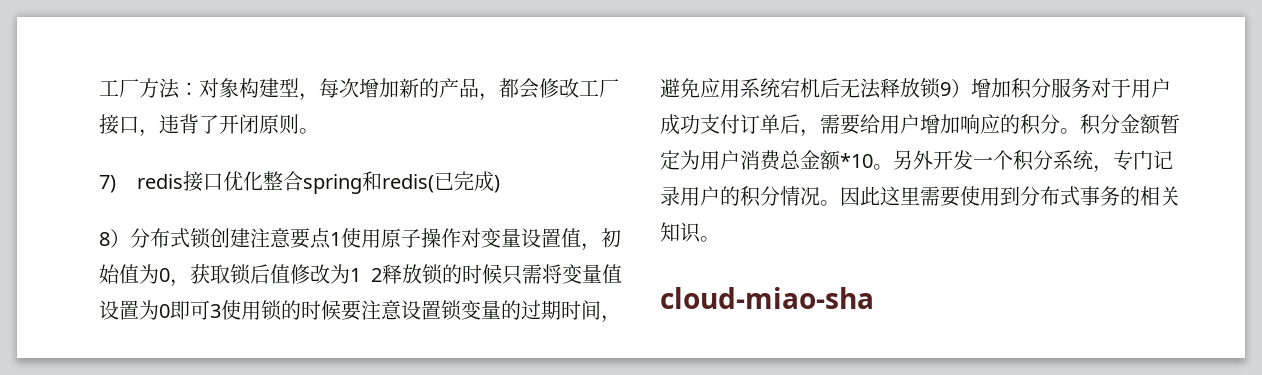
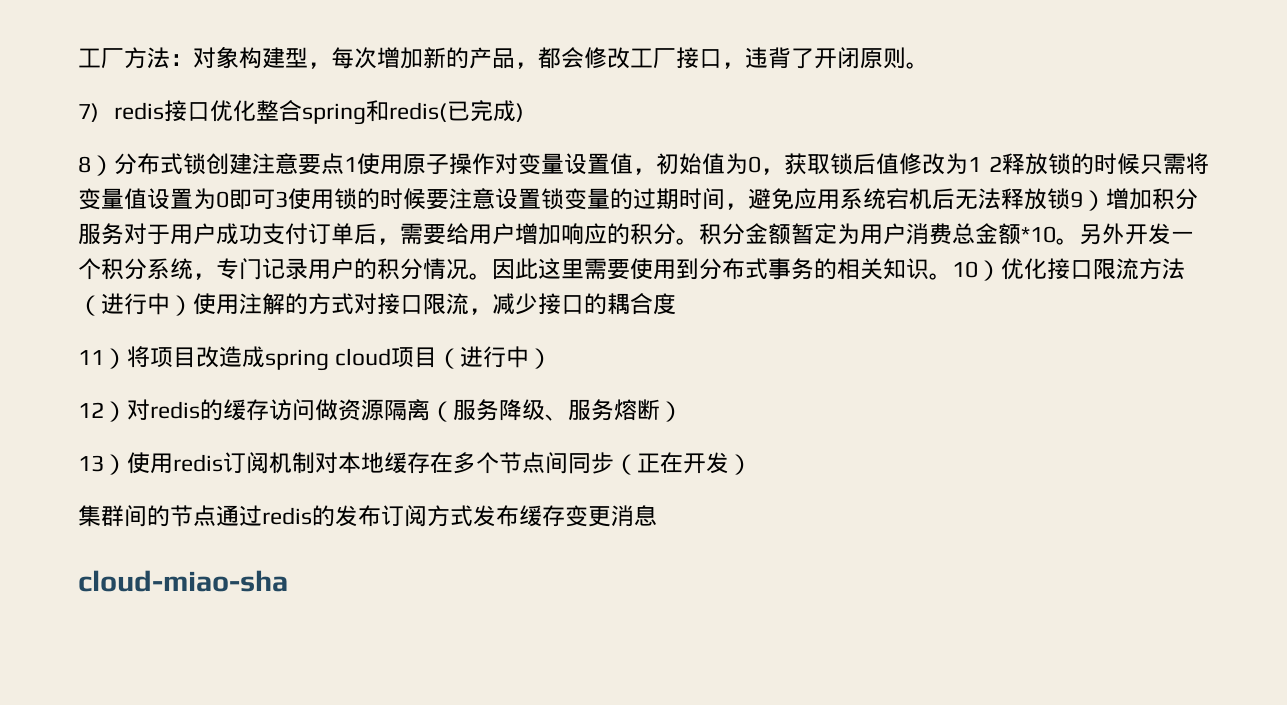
(720, 239) none -> [952,258,1185,281] [78,293,676,316] [78,346,553,371] [78,399,683,422] [78,452,752,475] [78,505,657,527] 10）优化接口限流方法（进行中）使用注解的方式对接口限流，减少接口的耦合度 // 11）将项目改造成spring cloud项目（进行中） // 12）对redis的缓存访问做资源隔离（服务降级、服务熔断） // 13）使用redis订阅机制对本地缓存在多个节点间同步（正在开发） // 集群间的节点通过redis的发布订阅方式发布缓存变更消息

